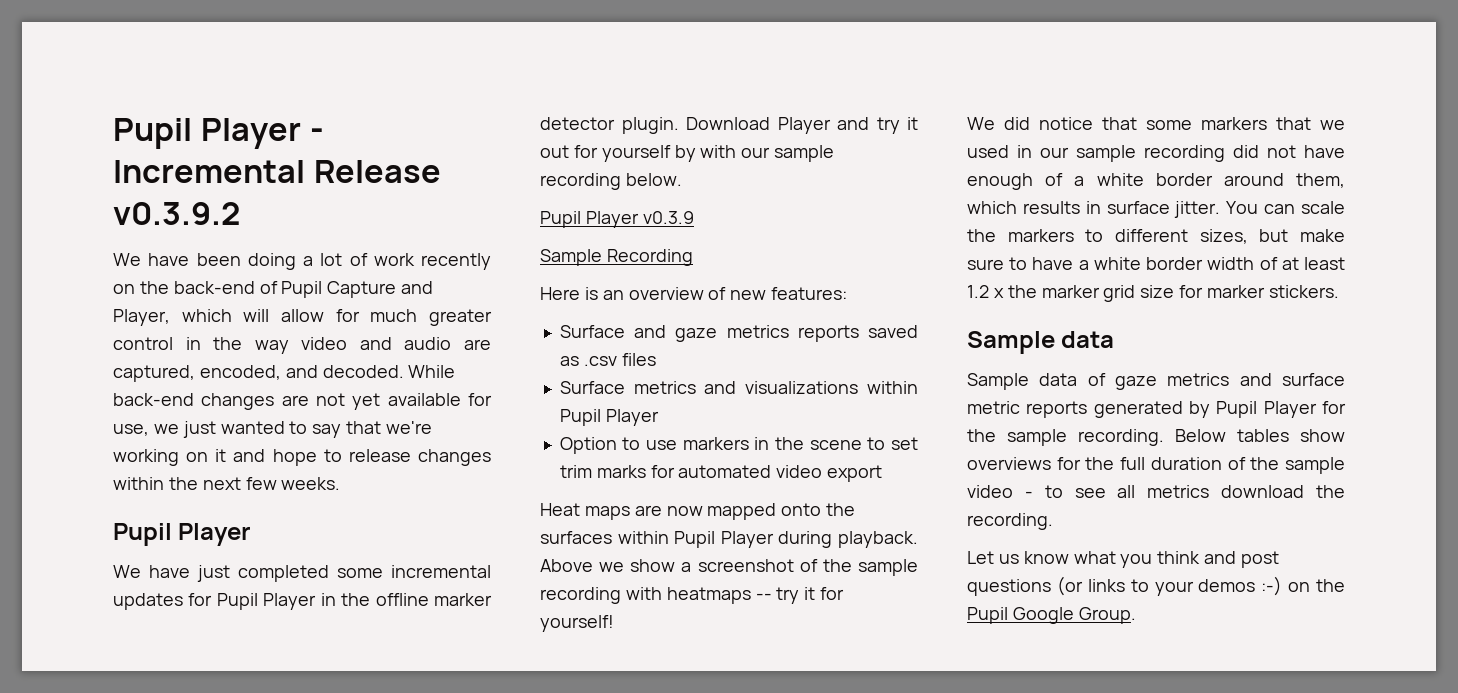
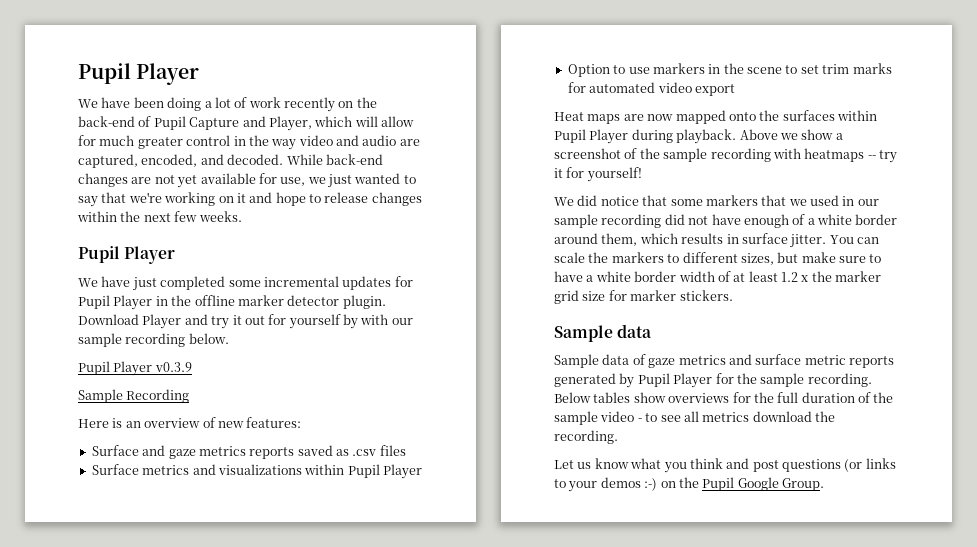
[113,118,324,149] [113,160,441,183] [113,202,240,225] Pupil Player - Incremental Release v0.3.9.2 -> [78,63,200,85] Pupil Player

